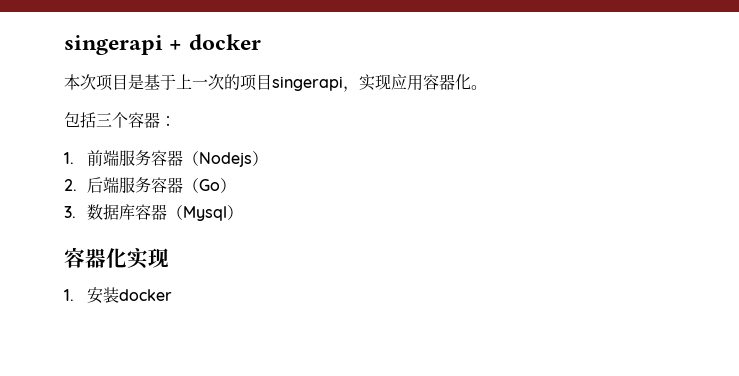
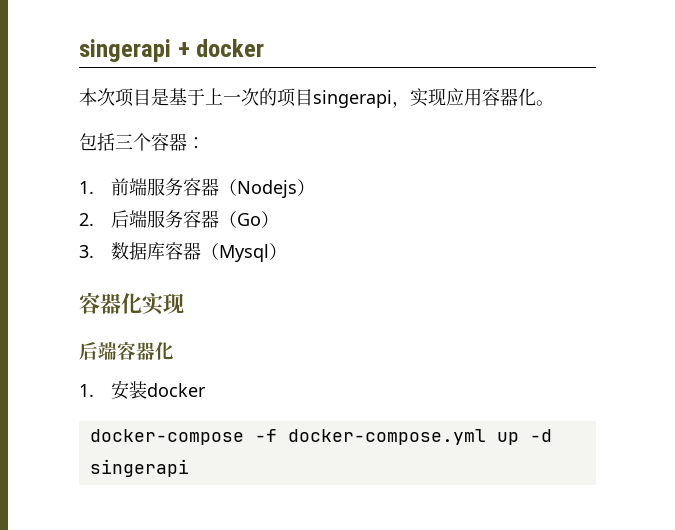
(169, 258) none -> [79,341,174,360] // 后端容器化
(172, 295) none -> [89,429,552,445] [89,459,189,477] // docker-compose -f docker-compose.yml up -d singerapi

